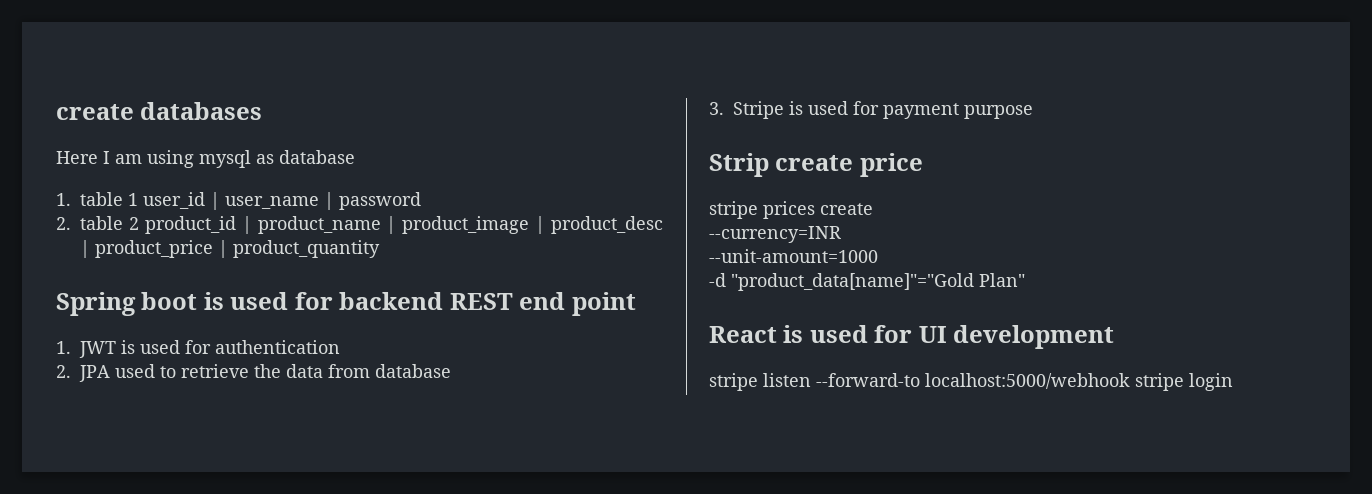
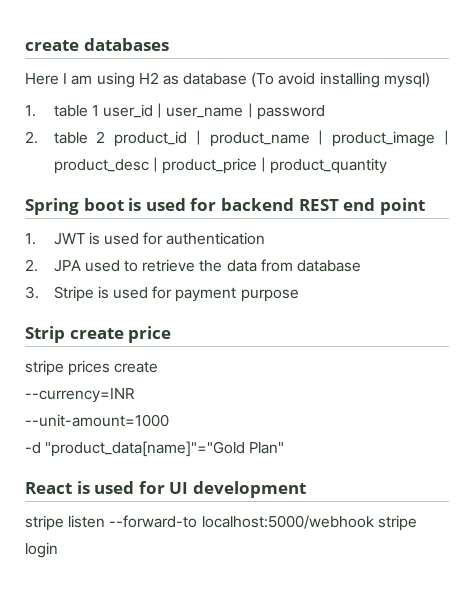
[199,150,251,168] mysql -> [138,72,159,84] H2
(355, 157) none -> [251,72,430,88] (To avoid installing mysql)

